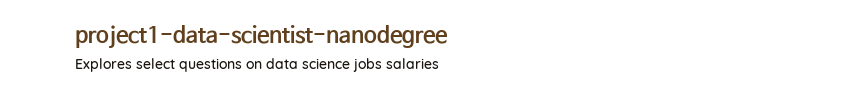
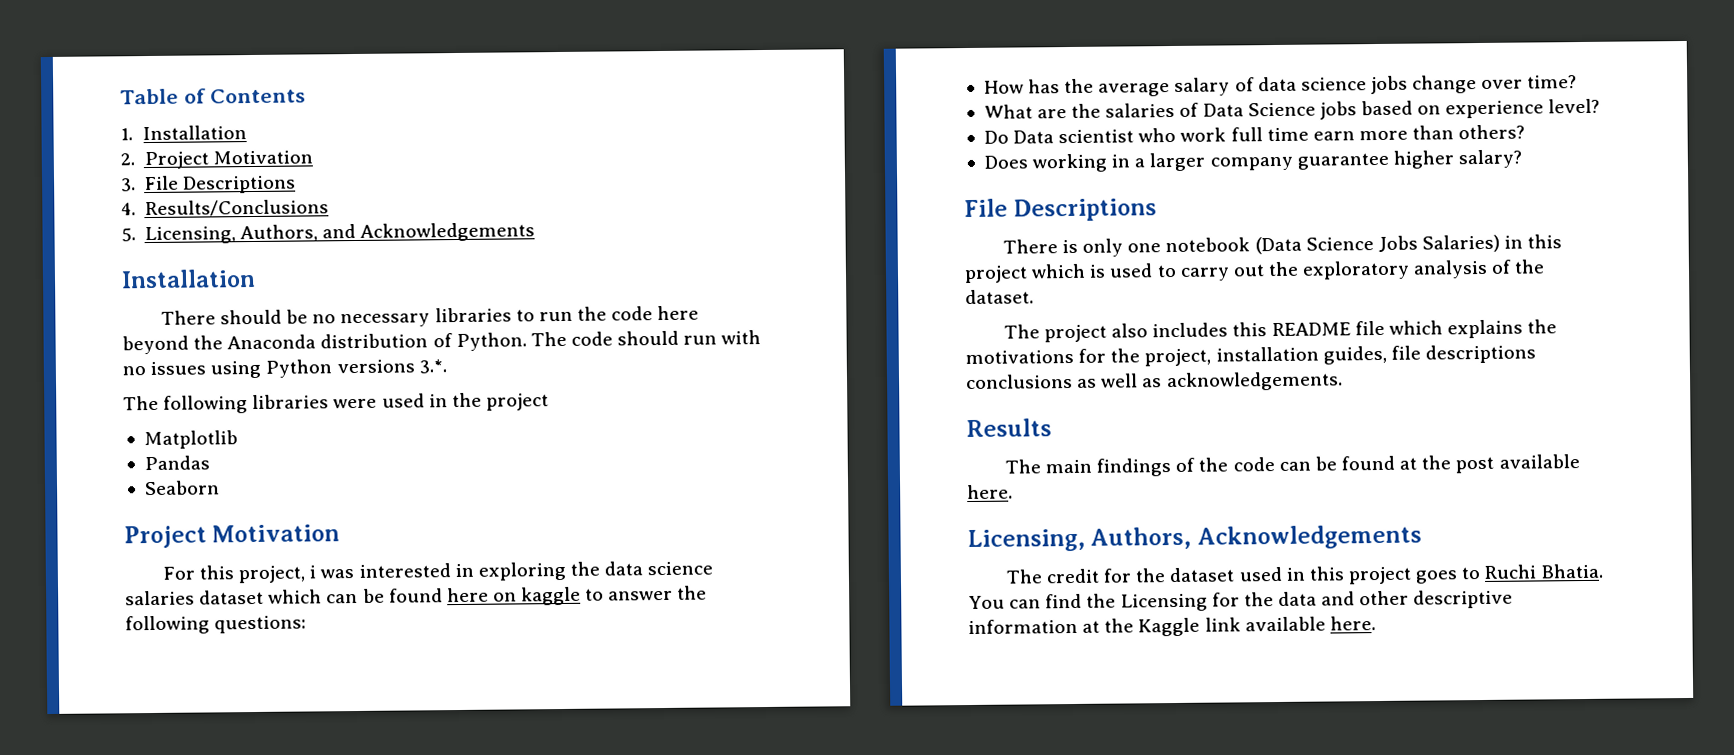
[75,25,448,49] [75,58,439,72] project1-data-scientist-nanodegree // Explores select questions on data science jobs salaries -> [120,88,306,105] [120,125,247,141] [120,150,313,170] [121,175,296,194] [121,199,329,218] [121,222,535,245] [121,268,256,289] [160,305,700,328] [122,330,762,355] [122,359,447,379] [123,392,549,414] [143,430,238,450] [143,455,210,471] [143,480,220,496] [124,524,341,549] [162,561,714,584] [125,585,708,606] [125,615,307,635] [983,75,1578,97] [983,98,1601,120] [983,124,1526,144] [983,149,1522,173] [964,198,1158,222] [1002,234,1563,257] [964,259,1546,284] [965,289,1034,305] [1003,319,1558,343] [965,344,1536,367] [965,371,1343,392] [966,418,1052,438] [1004,454,1580,477] [967,484,1013,500] [967,524,1422,553] [1005,563,1603,585] [968,589,1514,612] [968,616,1376,637] Table of Contents // 1. Installation // 2. Project Motivation // 3. File Descriptions // 4. Results/Conclusions // 5. Licensing, Authors, and Acknowledgements // Installation // There should be no necessary libraries to run the code here beyond the Anaconda distribution of Python. The code should run with no issues using Python versions 3.*. // The following libraries were used in the project // Matplotlib // Pandas // Seaborn // Project Motivation // For this project, i was interested in exploring the data science salaries dataset which can be found here on kaggle to answer the following questions: // How has the average salary of data science jobs change over time? // What are the salaries of Data Science jobs based on experience level? // Do Data scientist who work full time earn more than others? // Does working in a larger company guarantee higher salary? // File Descriptions // There is only one notebook (Data Science Jobs Salaries) in this project which is used to carry out the exploratory analysis of the dataset. // The project also includes this README file which explains the motivations for the project, installation guides, file descriptions conclusions as well as acknowledgements. // Results // The main findings of the code can be found at the post available here. // Licensing, Authors, Acknowledgements // The credit for the dataset used in this project goes to Ruchi Bhatia. You can find the Licensing for the data and other descriptive information at the Kaggle link available here.

